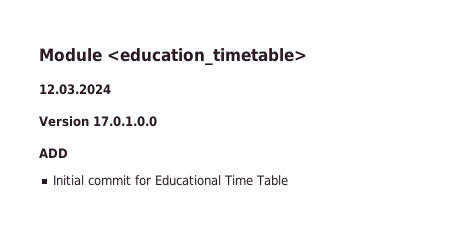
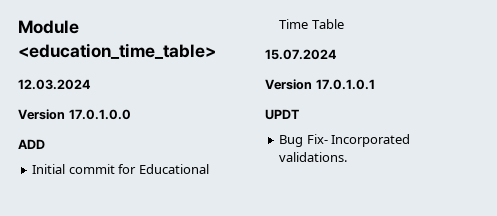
[107,48,307,66] <education_timetable> -> [18,43,216,59] <education_time_table>
(289, 180) none -> [265,49,337,60] [265,79,375,90] [265,109,299,120] [279,134,411,147] [279,152,348,162] // 15.07.2024 // Version 17.0.1.0.1 // UPDT // Bug Fix- Incorporated validations.

